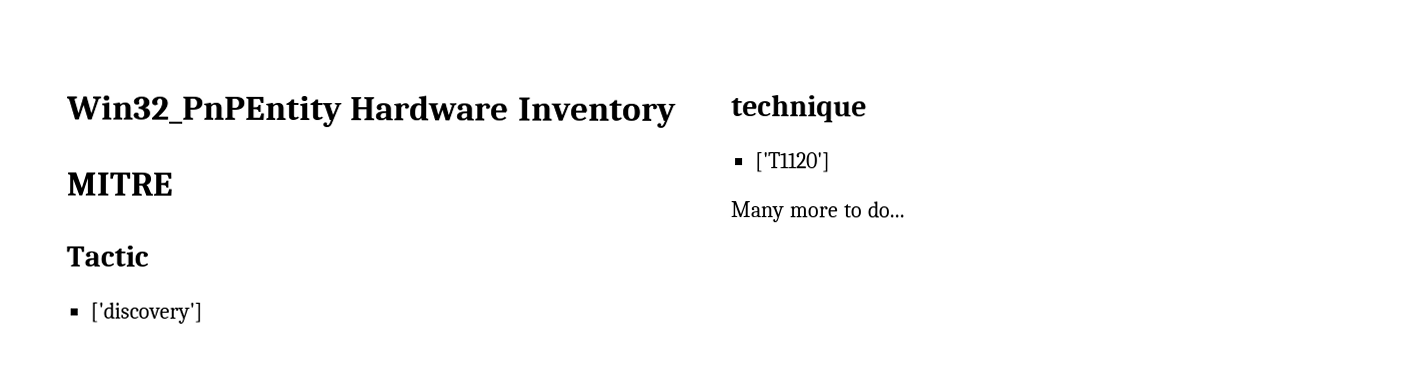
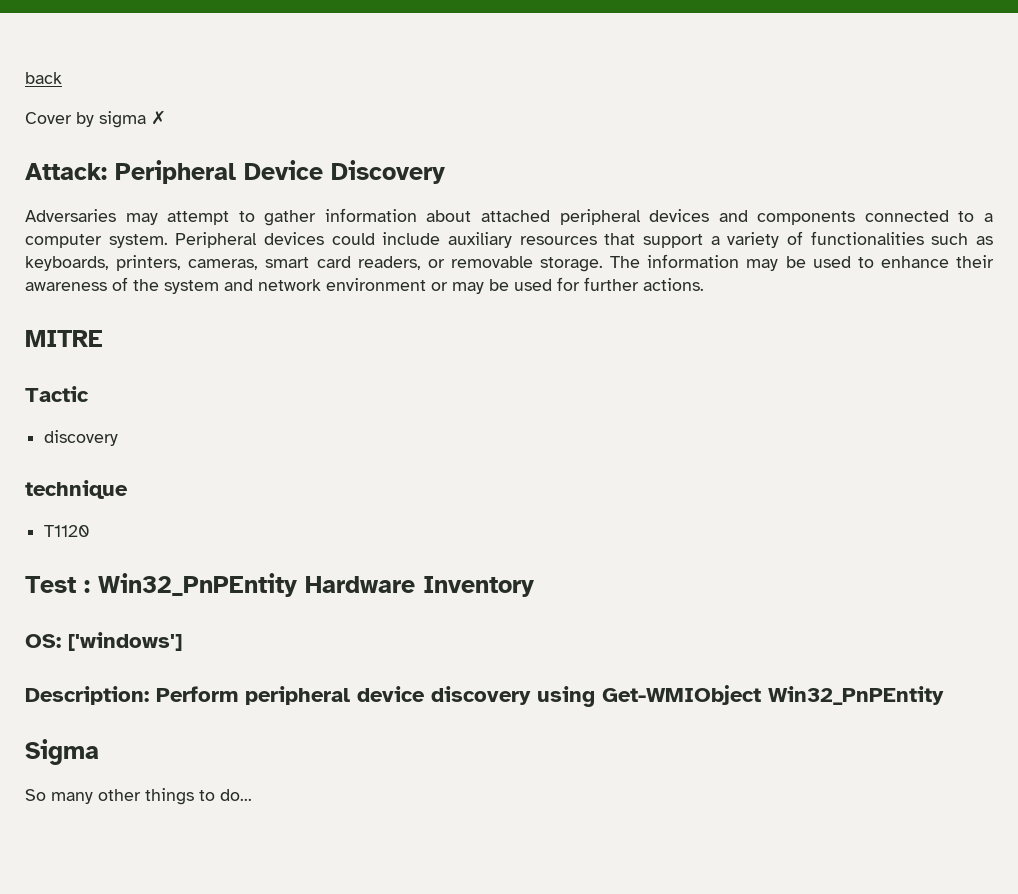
[66,95,677,128] Win32_PnPEntity Hardware Inventory -> [25,72,62,84] [25,110,166,128] [25,160,445,184] [25,208,993,226] [25,231,993,248] [25,254,994,272] [25,277,704,294] back // Cover by sigma ✗ // Attack: Peripheral Device Discovery // Adversaries may attempt to gather information about attached peripheral devices and components connected to a computer system. Peripheral devices could include auxiliary resources that support a variety of functionalities such as keyboards, printers, cameras, smart card readers, or removable storage. The information may be used to enhance their awareness of the system and network environment or may be used for further actions.
[90,302,204,324] ['discovery'] -> [44,430,119,446] discovery
[755,152,832,173] [730,201,838,223] ['T1120'] // Many more -> [44,525,91,537] [25,573,534,597] [25,632,182,651] [25,685,944,707] [25,739,99,765] [25,788,194,805] T1120 // Test : Win32_PnPEntity Hardware Inventory // OS: ['windows'] // Description: Perform peripheral device discovery using Get-WMIObject Win32_PnPEntity // Sigma // So many other things

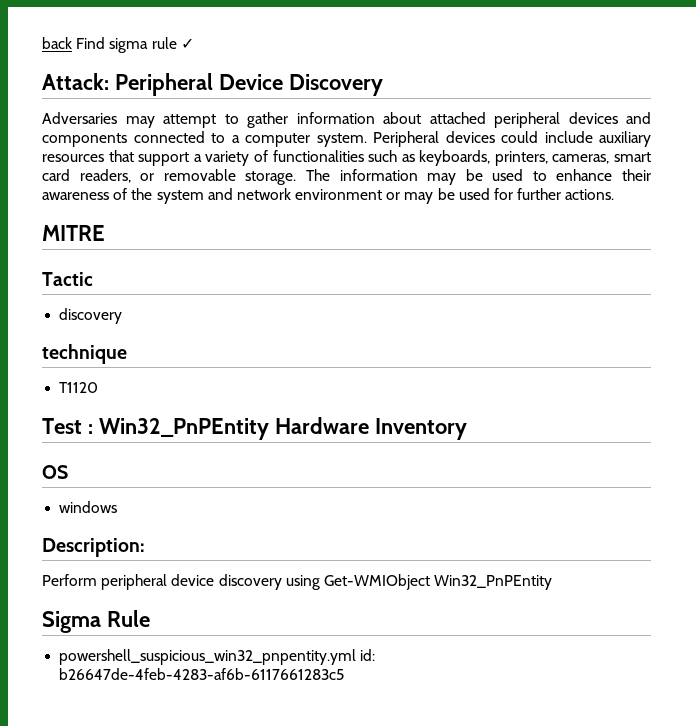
[25,110,166,128] // Cover by sigma ✗ -> [76,37,194,53] Find sigma rule ✓
[25,632,182,651] OS: ['windows'] -> [42,465,68,479] [59,501,118,513] OS // windows
(149, 695) none -> (145, 547) //
[25,788,252,805] // So many other things to do... -> [106,610,150,627] [59,649,376,665] [59,668,345,680] Rule // powershell_suspicious_win32_pnpentity.yml id: b26647de-4feb-4283-af6b-6117661283c5

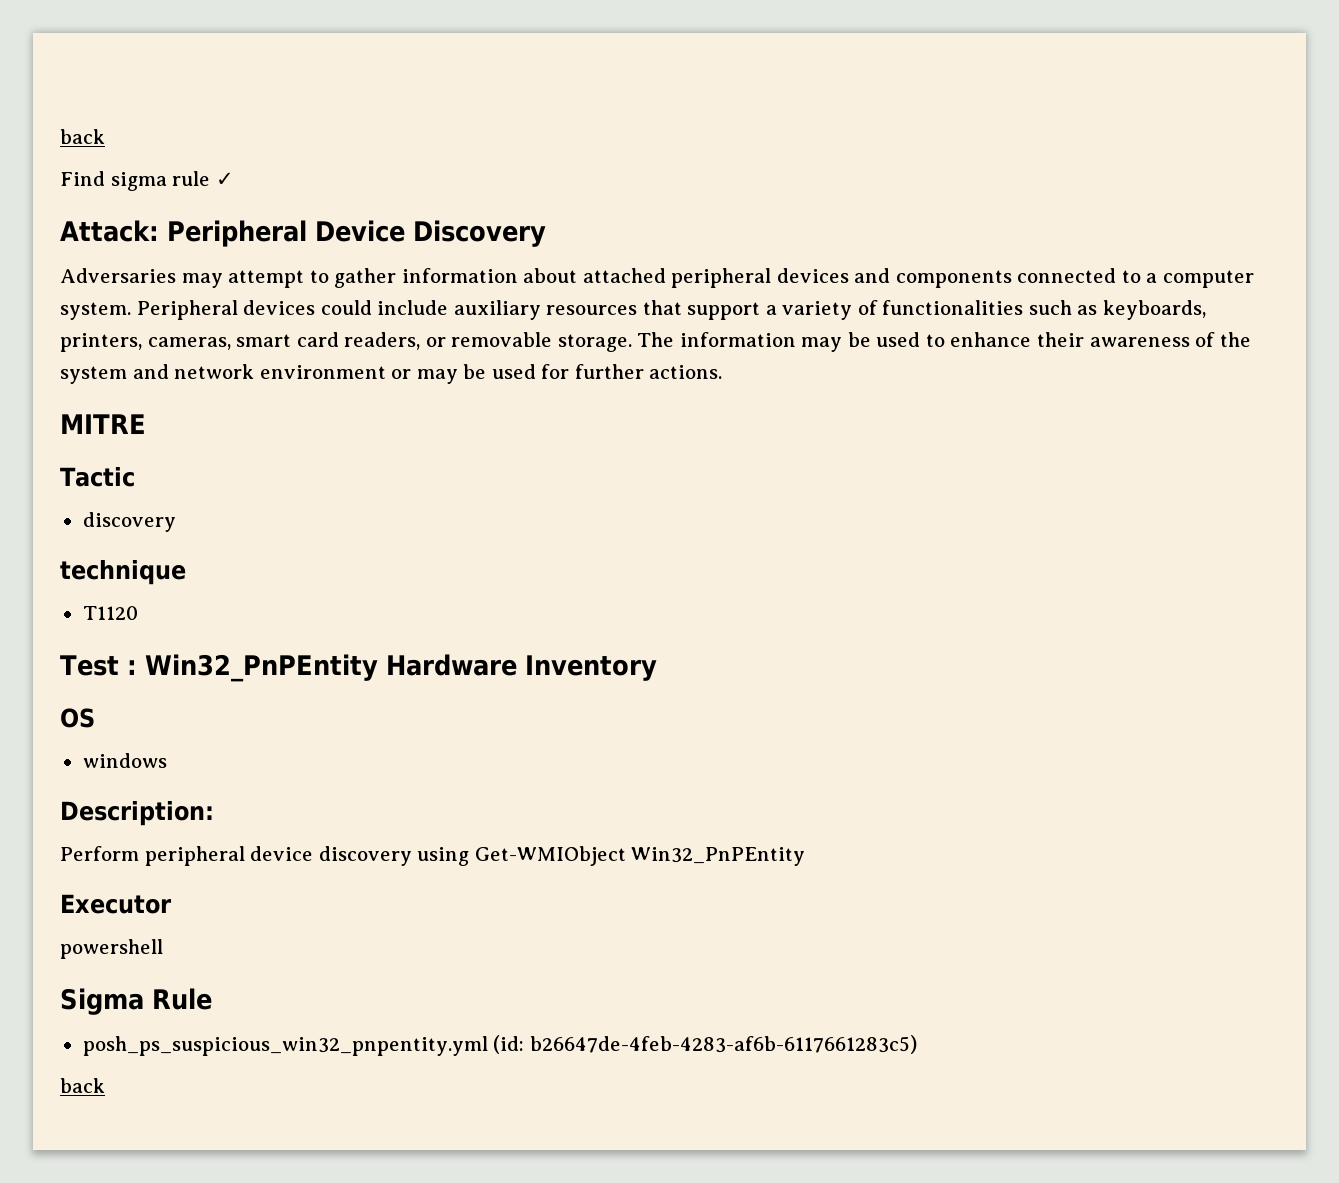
[42,37,72,49] back -> [60,129,105,144] back //
(553, 582) none -> [60,894,172,914] [60,939,163,959] // Executor // powershell
[59,649,376,665] [59,668,345,680] powershell_suspicious_win32_pnpentity.yml id: b26647de-4feb-4283-af6b-6117661283c5 -> [82,1035,917,1056] [60,1078,105,1093] posh_ps_suspicious_win32_pnpentity.yml (id: b26647de-4feb-4283-af6b-6117661283c5) // back

